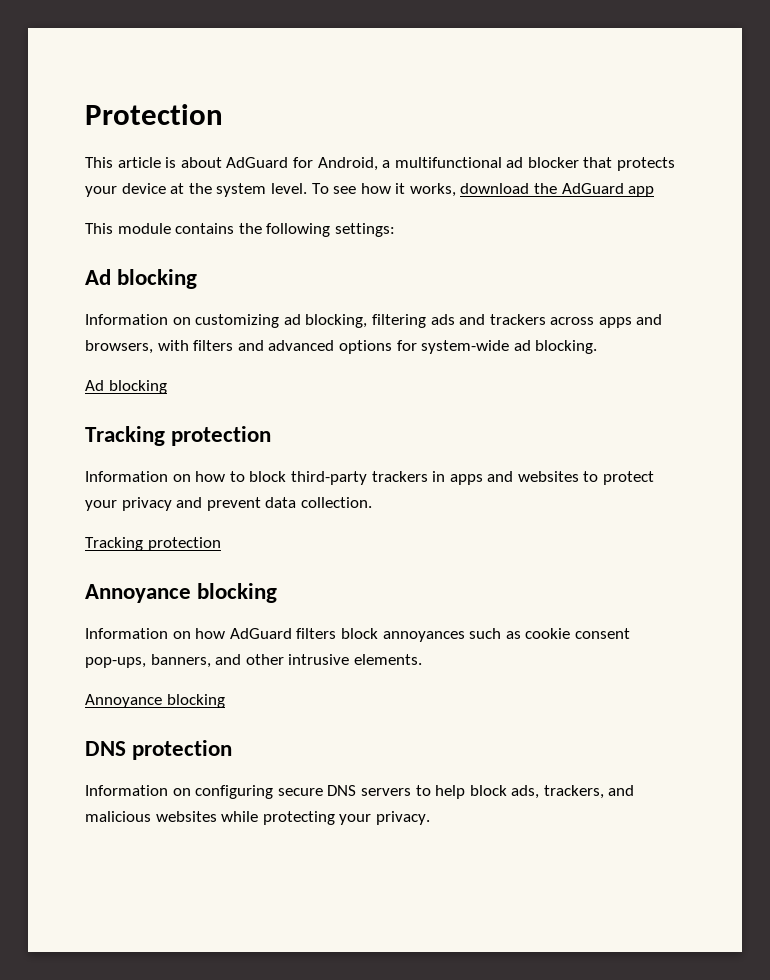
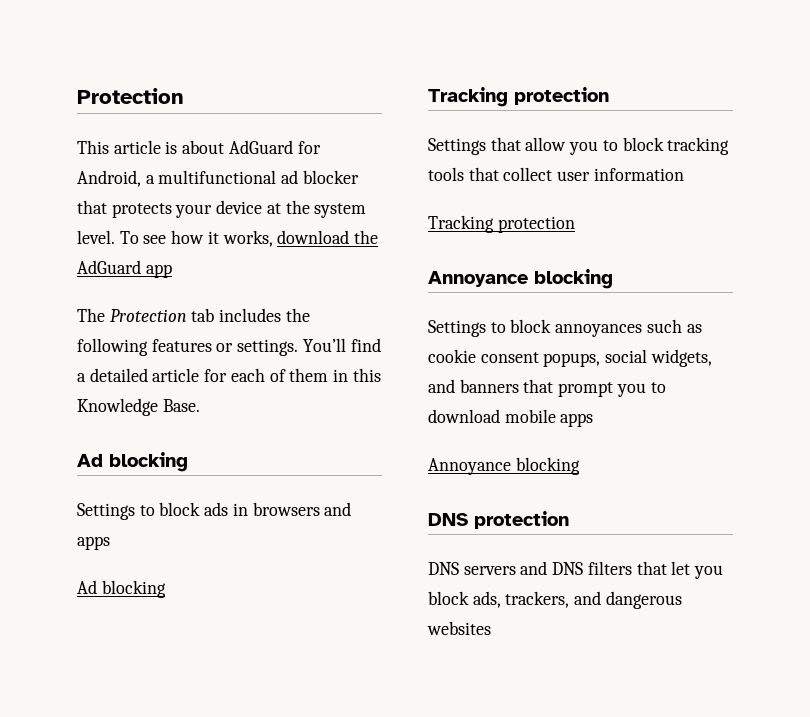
[85,223,395,237] [85,269,198,289] [85,314,663,328] [85,340,598,354] [85,380,167,394] [85,426,272,446] [85,471,655,485] [85,497,372,511] This module contains the following settings: // Ad blocking // Information on customizing ad blocking, filtering ads and trackers across apps and browsers, with filters and advanced options for system-wide ad blocking. // Ad blocking // Tracking protection // Information on how to block third-party trackers in apps and websites to protect your privacy and prevent data collection. -> [77,308,310,322] [77,338,381,356] [77,368,381,382] [77,398,200,416] [77,452,188,472] [77,502,352,520] [77,536,110,550] [77,580,166,598] [428,87,609,107] [428,137,730,155] [428,167,684,181] The Protection tab includes the following features or settings. You’ll find a detailed article for each of them in this Knowledge Base. // Ad blocking // Settings to block ads in browsers and apps // Ad blocking // Tracking protection // Settings that allow you to block tracking tools that collect user information
[85,628,337,639] Information on how AdGuard filters -> [428,320,506,337] Settings to
[85,654,422,668] [85,694,225,708] [85,740,233,760] [85,785,635,799] [85,811,430,825] pop-ups, banners, and other intrusive elements. // Annoyance blocking // DNS protection // Information on configuring secure DNS servers to help block ads, trackers, and malicious websites while protecting your privacy. -> [543,349,712,367] [428,379,666,397] [428,409,594,427] [428,457,580,475] [428,511,569,529] [428,561,724,579] [428,591,682,609] [427,621,491,635] popups, social widgets, and banners that prompt you to download mobile apps // Annoyance blocking // DNS protection // DNS servers and DNS filters that let you block ads, trackers, and dangerous websites

